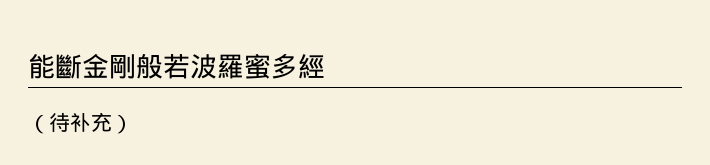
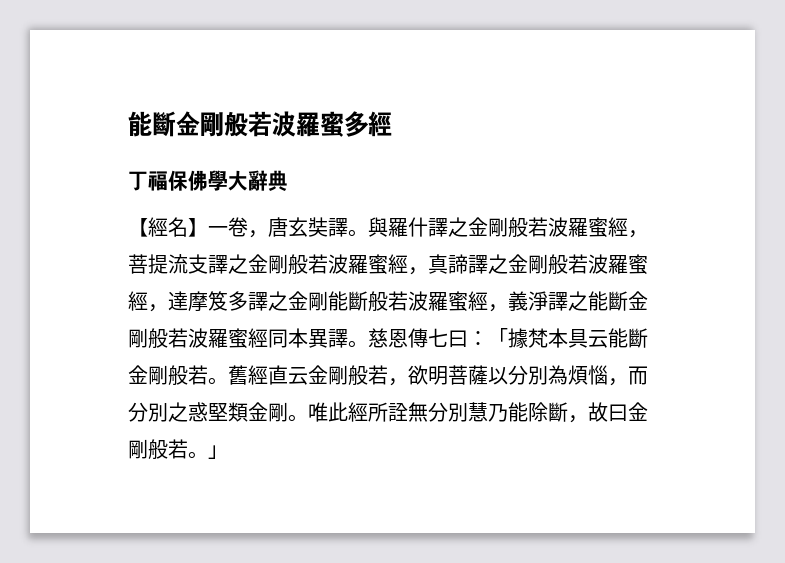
[28,112,133,134] （待补充） -> [128,170,288,191] [128,217,648,238] [128,254,648,275] [128,291,648,312] [128,328,648,348] [128,365,648,386] [128,402,648,423] [128,439,228,459] 丁福保佛學大辭典 // 【經名】一卷，唐玄奘譯。與羅什譯之金剛般若波羅蜜經，菩提流支譯之金剛般若波羅蜜經，真諦譯之金剛般若波羅蜜經，達摩笈多譯之金剛能斷般若波羅蜜經，義淨譯之能斷金剛般若波羅蜜經同本異譯。慈恩傳七曰：「據梵本具云能斷金剛般若。舊經直云金剛般若，欲明菩薩以分別為煩惱，而分別之惑堅類金剛。唯此經所詮無分別慧乃能除斷，故曰金剛般若。」

